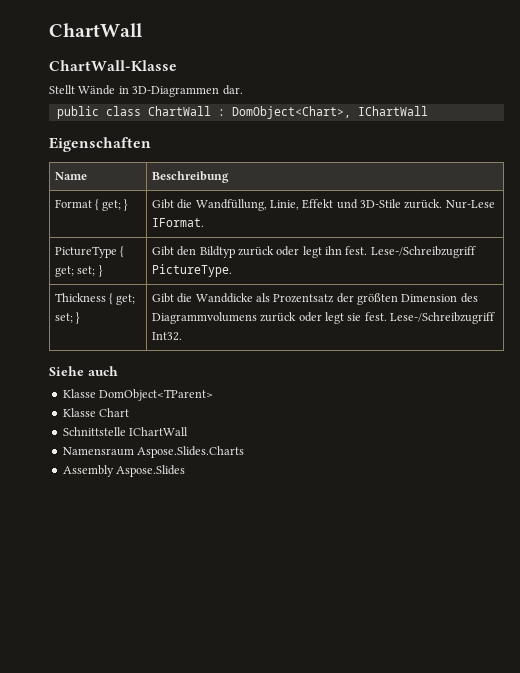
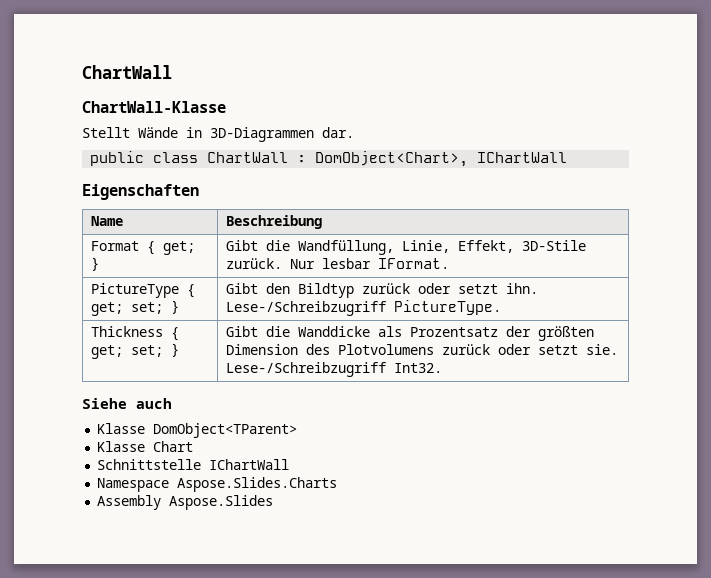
[302,199,495,209] Effekt und 3D-Stile zurück. Nur-Lese -> [457,240,586,253] [225,258,371,269] Effekt, 3D-Stile zurück. Nur lesbar
[302,246,368,258] legt ihn fest. -> [457,283,538,294] setzt ihn.
[151,312,387,324] Diagrammvolumens zurück oder legt sie fest. -> [337,344,618,355] Plotvolumens zurück oder setzt sie.
[62,447,134,456] Namensraum -> [97,478,170,492] Namespace

